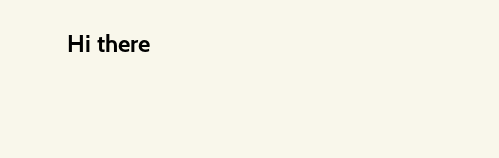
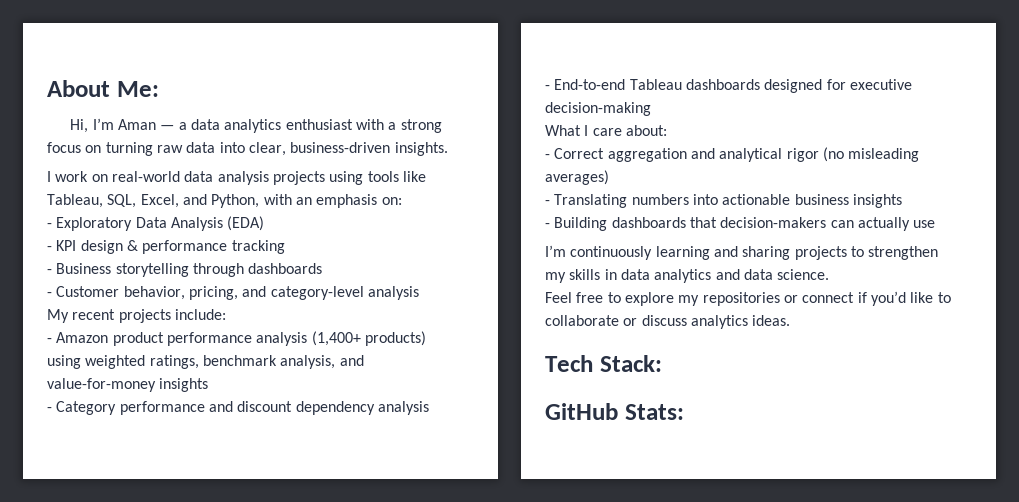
[67,34,151,52] Hi there -> [47,80,159,97] [70,118,442,133] [47,142,448,156] [47,171,426,185] [47,194,402,208] [47,216,265,231] [47,240,285,254] [47,263,323,277] [47,286,419,300] [47,309,226,323] [47,331,426,346] [47,355,364,369] [47,378,209,392] [47,401,429,415] [545,79,912,93] [545,102,651,116] [545,125,667,136] [545,147,920,162] [545,170,609,185] [545,194,902,208] [545,217,936,231] [545,245,939,260] [545,269,830,283] [545,291,951,306] [545,315,791,329] [545,355,662,372] [545,403,684,420] About Me: // Hi, I’m Aman — a data analytics enthusiast with a strong focus on turning raw data into clear, business-driven insights. // I work on real-world data analysis projects using tools like Tableau, SQL, Excel, and Python, with an emphasis on: // - Exploratory Data Analysis (EDA) // - KPI design & performance tracking // - Business storytelling through dashboards // - Customer behavior, pricing, and category-level analysis // My recent projects include: // - Amazon product performance analysis (1,400+ products) using weighted ratings, benchmark analysis, and value-for-money insights // - Category performance and discount dependency analysis // - End-to-end Tableau dashboards designed for executive decision-making // What I care about: // - Correct aggregation and analytical rigor (no misleading averages) // - Translating numbers into actionable business insights // - Building dashboards that decision-makers can actually use // I’m continuously learning and sharing projects to strengthen my skills in data analytics and data science. // Feel free to explore my repositories or connect if you’d like to collaborate or discuss analytics ideas. // Tech Stack: // GitHub Stats:

